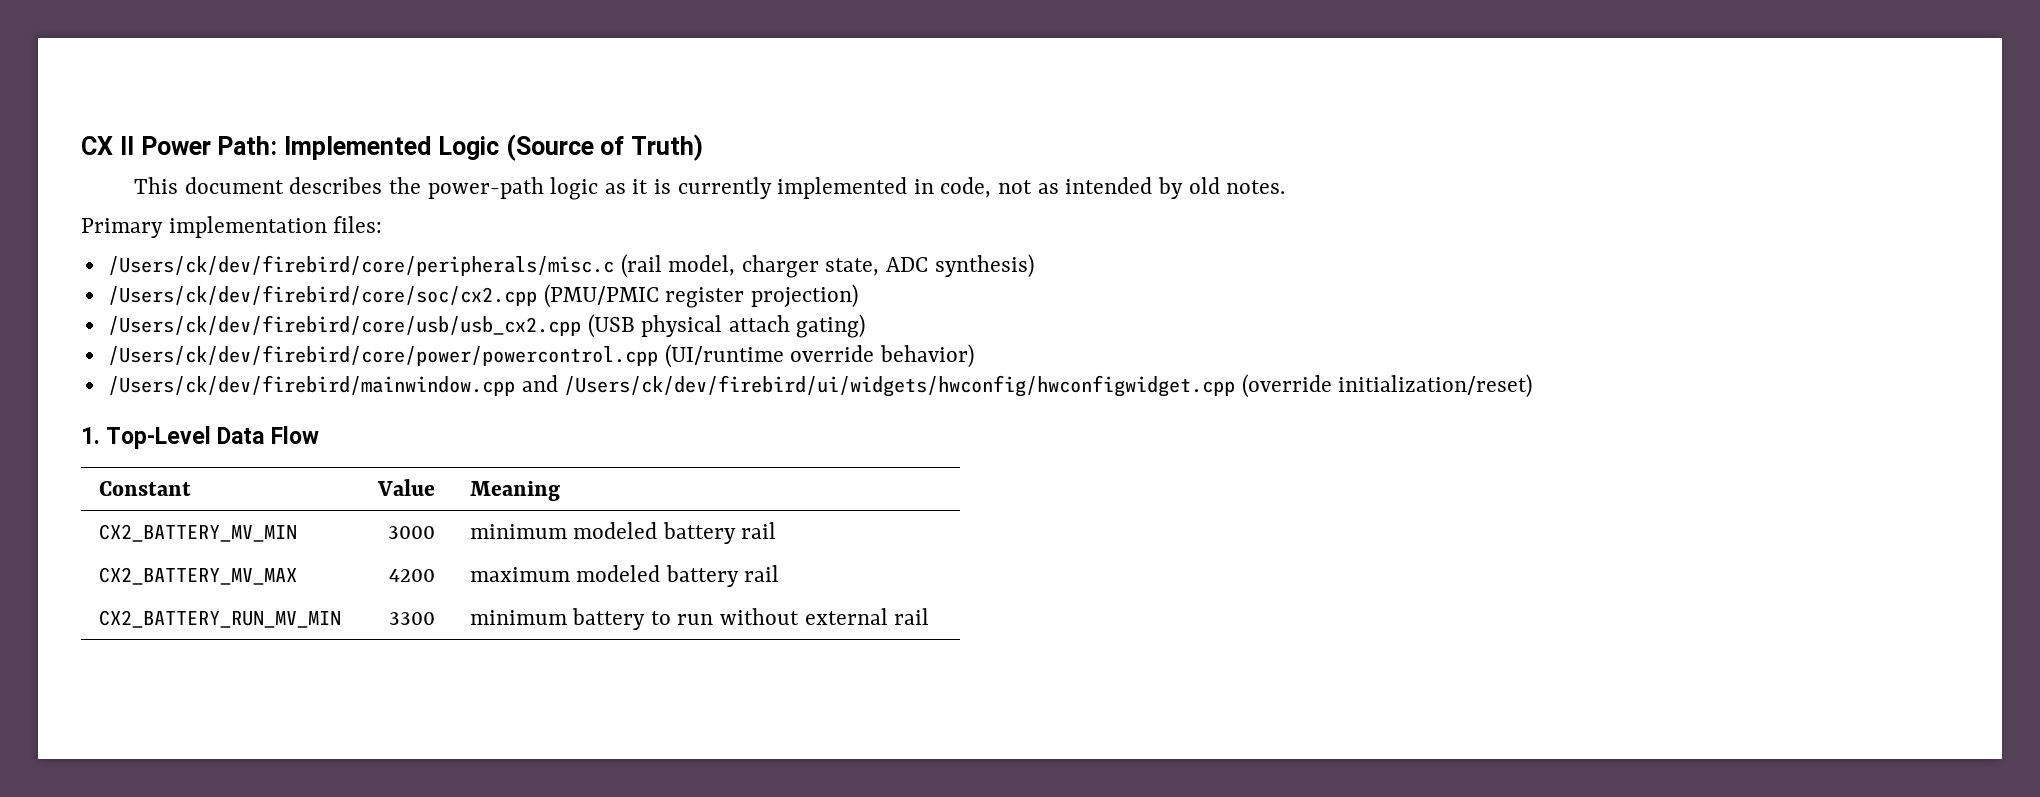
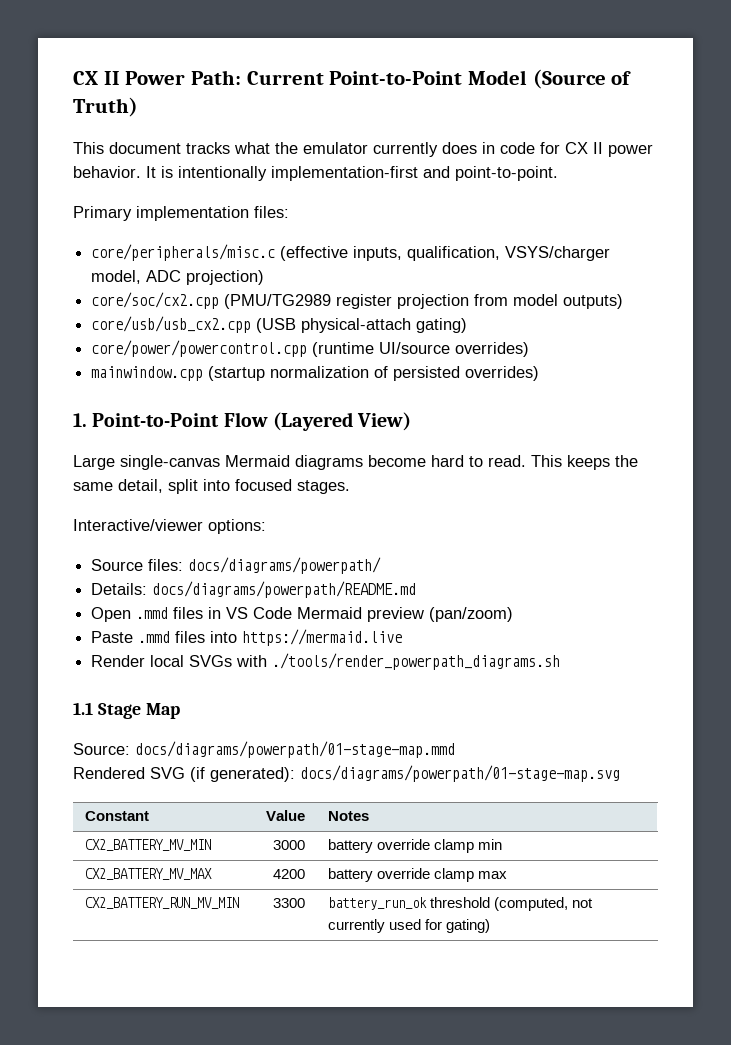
[284,136,499,160] Implemented Logic -> [246,70,528,85] Current Point-to-Point Model
[289,177,1286,200] [81,216,383,238] [107,254,1034,278] [107,284,858,308] [107,314,866,338] [107,344,974,368] [107,374,1533,398] describes the power-path logic as it is currently implemented in code, not as intended by old notes. // Primary implementation files: // /Users/ck/dev/firebird/core/peripherals/misc.c (rail model, charger state, ADC synthesis) // /Users/ck/dev/firebird/core/soc/cx2.cpp (PMU/PMIC register projection) // /Users/ck/dev/firebird/core/usb/usb_cx2.cpp (USB physical attach gating) // /Users/ck/dev/firebird/core/power/powercontrol.cpp (UI/runtime override behavior) // /Users/ck/dev/firebird/mainwindow.cpp and /Users/ck/dev/firebird/ui/widgets/hwconfig/hwconfigwidget.cpp (override initialization/reset) -> [186,142,653,157] [73,166,558,181] [73,206,289,221] [91,244,611,261] [91,270,265,285] [91,292,624,309] [91,316,468,333] [91,340,530,357] [91,366,540,381] tracks what the emulator currently does in code for CX II power behavior. It is intentionally implementation-first and point-to-point. // Primary implementation files: // core/peripherals/misc.c (effective inputs, qualification, VSYS/charger model, ADC projection) // core/soc/cx2.cpp (PMU/TG2989 register projection from model outputs) // core/usb/usb_cx2.cpp (USB physical-attach gating) // core/power/powercontrol.cpp (runtime UI/source overrides) // mainwindow.cpp (startup normalization of persisted overrides)
[106,426,265,449] Top-Level Data -> [92,413,220,427] Point-to-Point
(319, 435) none -> [272,412,412,431] [73,455,638,470] [73,479,350,494] [73,519,266,534] [91,557,382,574] [91,581,417,598] [91,607,514,622] [91,629,403,646] [91,653,561,670] [73,702,180,719] [73,741,455,758] [73,765,620,782] (Layered View) // Large single-canvas Mermaid diagrams become hard to read. This keeps the same detail, split into focused stages. // Interactive/viewer options: // Source files: docs/diagrams/powerpath/ // Details: docs/diagrams/powerpath/README.md // Open .mmd files in VS Code Mermaid preview (pan/zoom) // Paste .mmd files into https://mermaid.live // Render local SVGs with ./tools/render_powerpath_diagrams.sh // 1.1 Stage Map // Source: docs/diagrams/powerpath/01-stage-map.mmd // Rendered SVG (if generated): docs/diagrams/powerpath/01-stage-map.svg
[469,481,560,501] Meaning -> [328,811,370,821] Notes
[469,522,777,544] [98,567,297,585] [389,569,436,582] [469,565,780,587] [98,610,341,628] [389,612,436,625] [469,608,930,630] minimum modeled battery rail // CX2_BATTERY_MV_MAX | 4200 | maximum modeled battery rail // CX2_BATTERY_RUN_MV_MIN | 3300 | minimum battery to run without external rail -> [328,839,503,853] [85,868,213,880] [272,869,305,879] [328,868,508,882] [85,897,240,909] [272,898,305,908] [328,897,594,911] [328,919,491,933] battery override clamp min // CX2_BATTERY_MV_MAX | 4200 | battery override clamp max // CX2_BATTERY_RUN_MV_MIN | 3300 | battery_run_ok threshold (computed, not currently used for gating)

